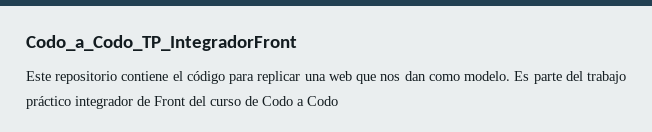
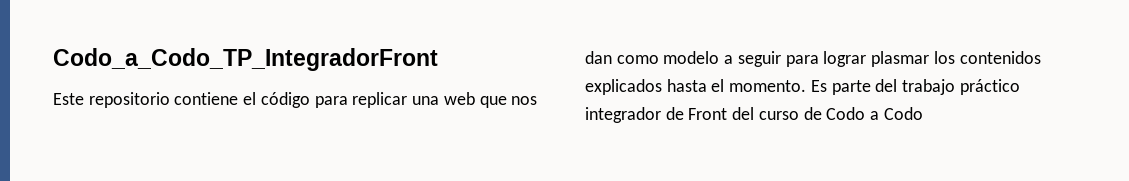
[464,71,511,81] modelo. -> [663,51,1041,67] [585,79,807,95] modelo a seguir para lograr plasmar los contenidos explicados hasta el momento.

